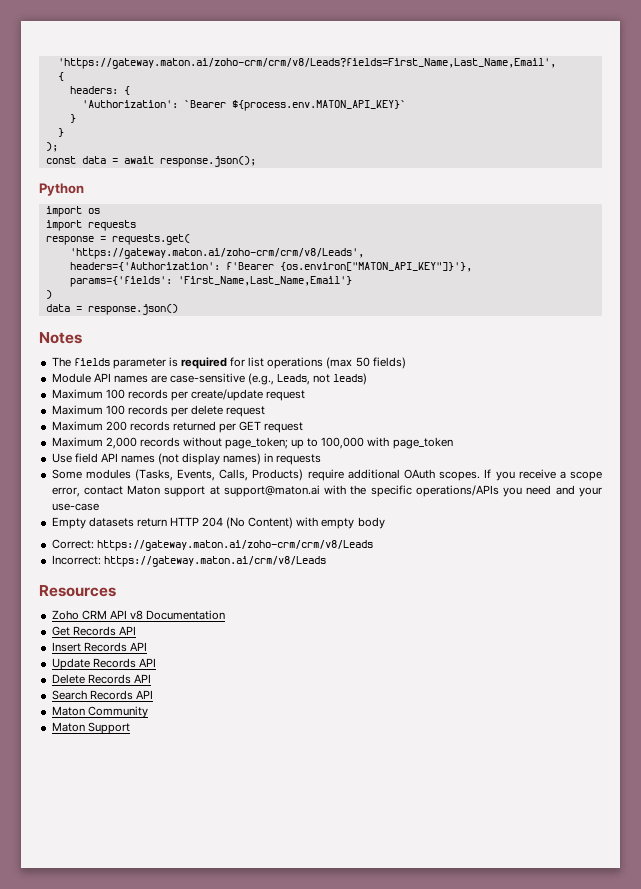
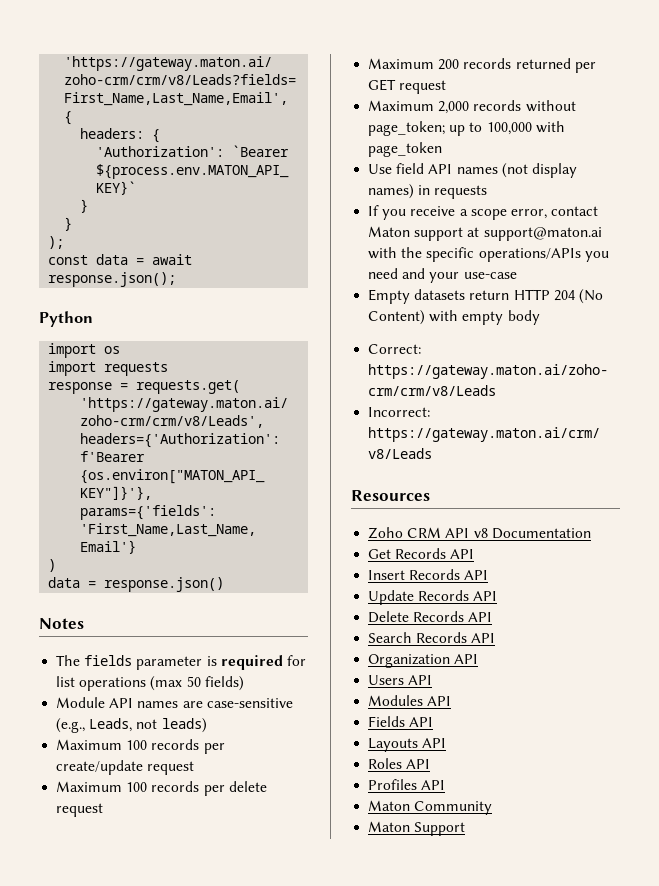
[51,469,481,481] Some modules (Tasks, Events, Calls, Products) require additional OAuth scopes. -> (488, 192) none
(153, 694) none -> [368,654,479,668] [368,675,433,685] [368,695,452,706] [368,716,434,727] [368,738,447,752] [368,758,431,769] [368,779,446,790] // Organization API // Users API // Modules API // Fields API // Layouts API // Roles API // Profiles API

